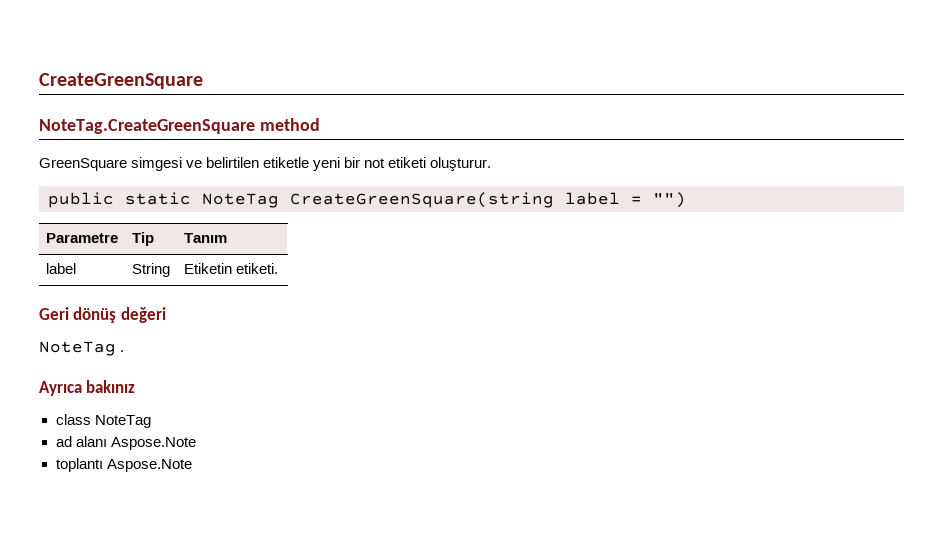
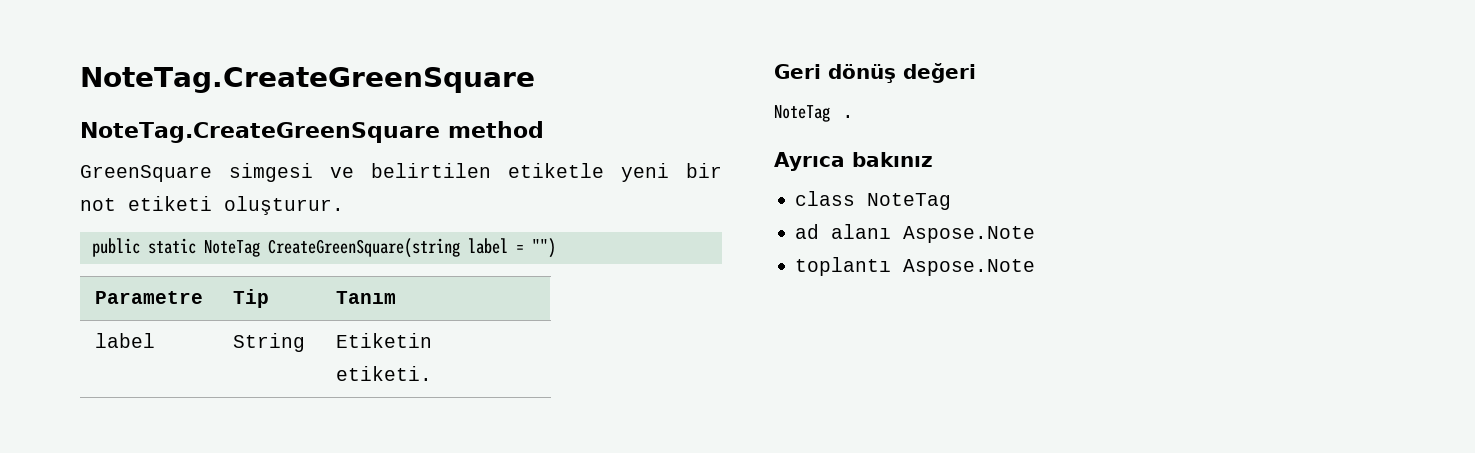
[39,73,203,89] CreateGreenSquare -> [80,67,535,93] NoteTag.CreateGreenSquare

